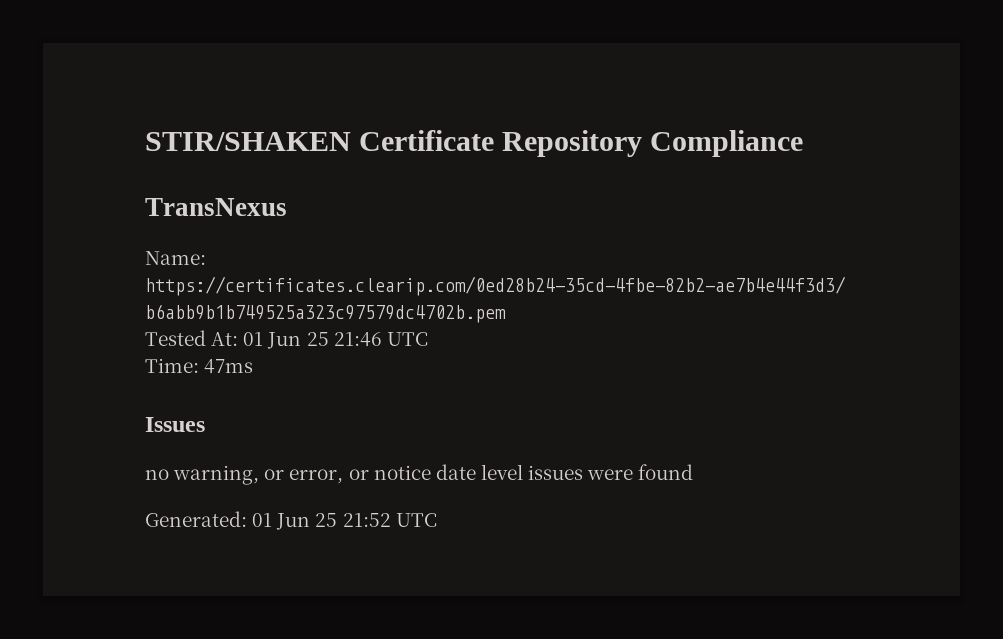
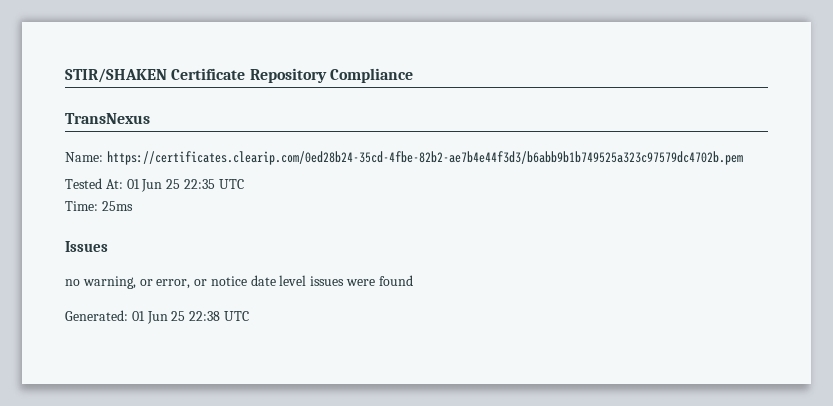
[333,332,382,347] 21:46 -> [183,179,215,189] 22:35
[204,359,254,374] 47ms -> [101,201,133,211] 25ms
[342,513,391,527] 21:52 -> [189,311,221,321] 22:38

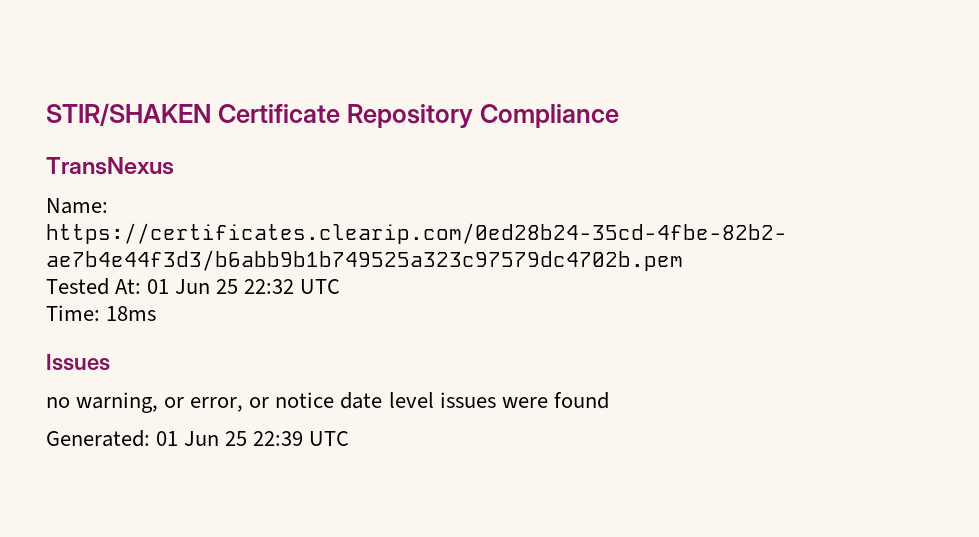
[183,179,215,189] 22:35 -> [244,279,295,294] 22:32
[101,201,133,211] 25ms -> [106,306,157,321] 18ms
[189,311,221,321] 22:38 -> [253,431,304,446] 22:39

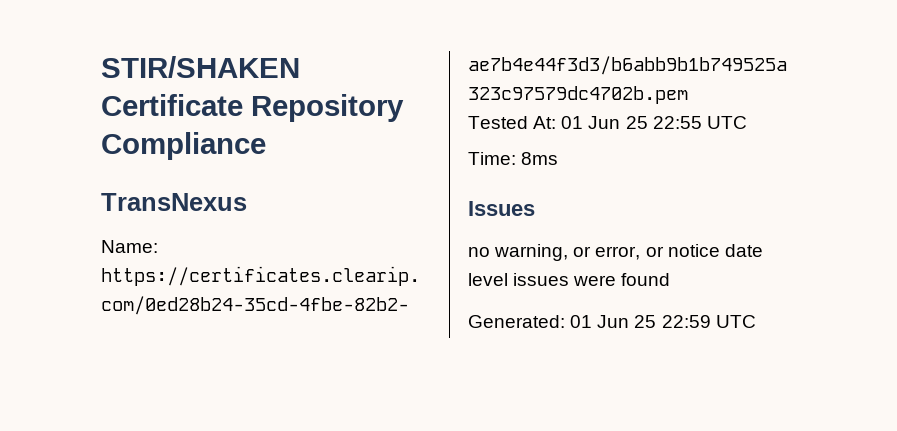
[244,279,295,294] 22:32 -> [652,116,702,129] 22:55
[106,306,157,321] 18ms -> [521,152,559,165] 8ms
[253,431,304,446] 22:39 -> [661,315,711,328] 22:59

